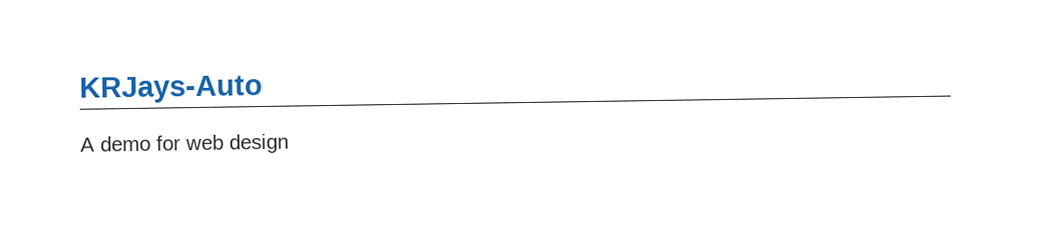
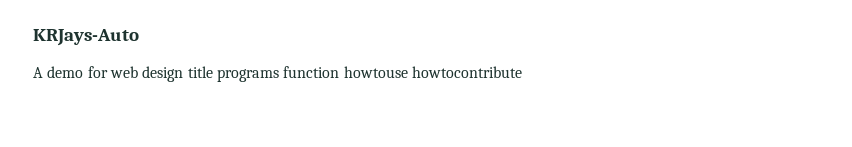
(289, 143) none -> [187,66,522,82] title programs function howtouse howtocontribute

